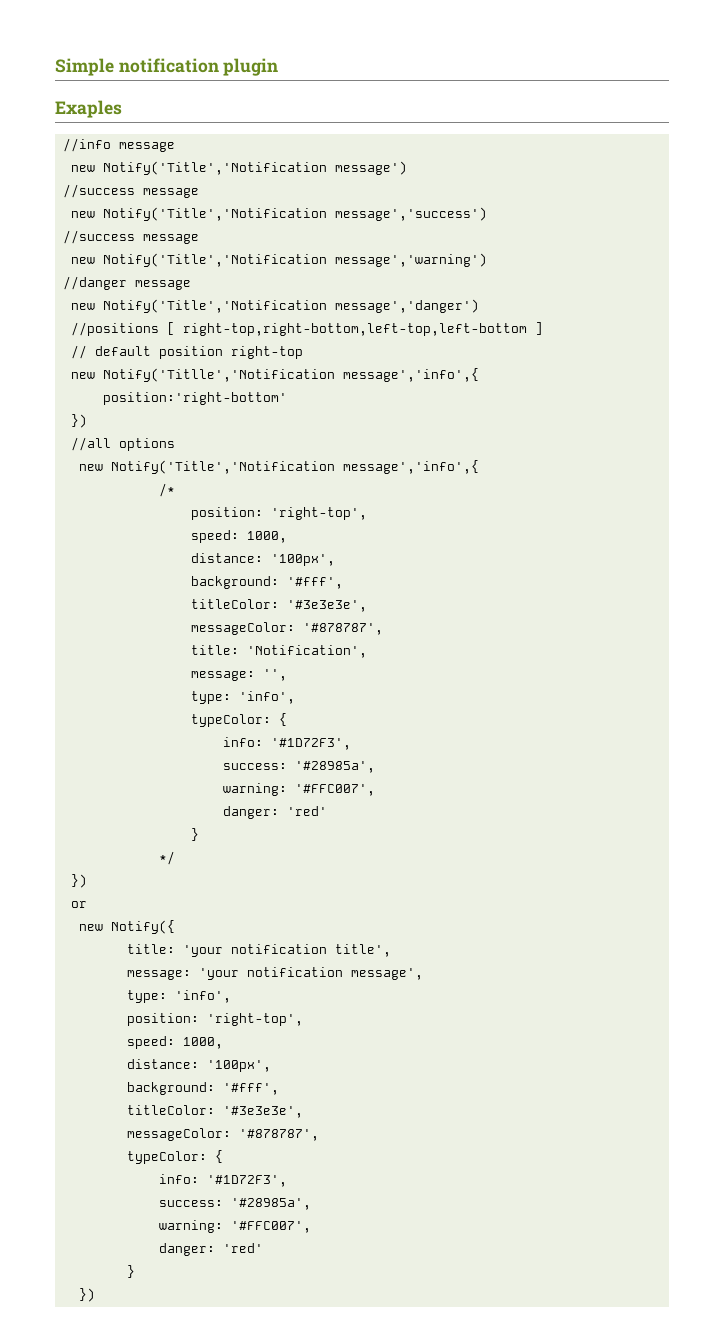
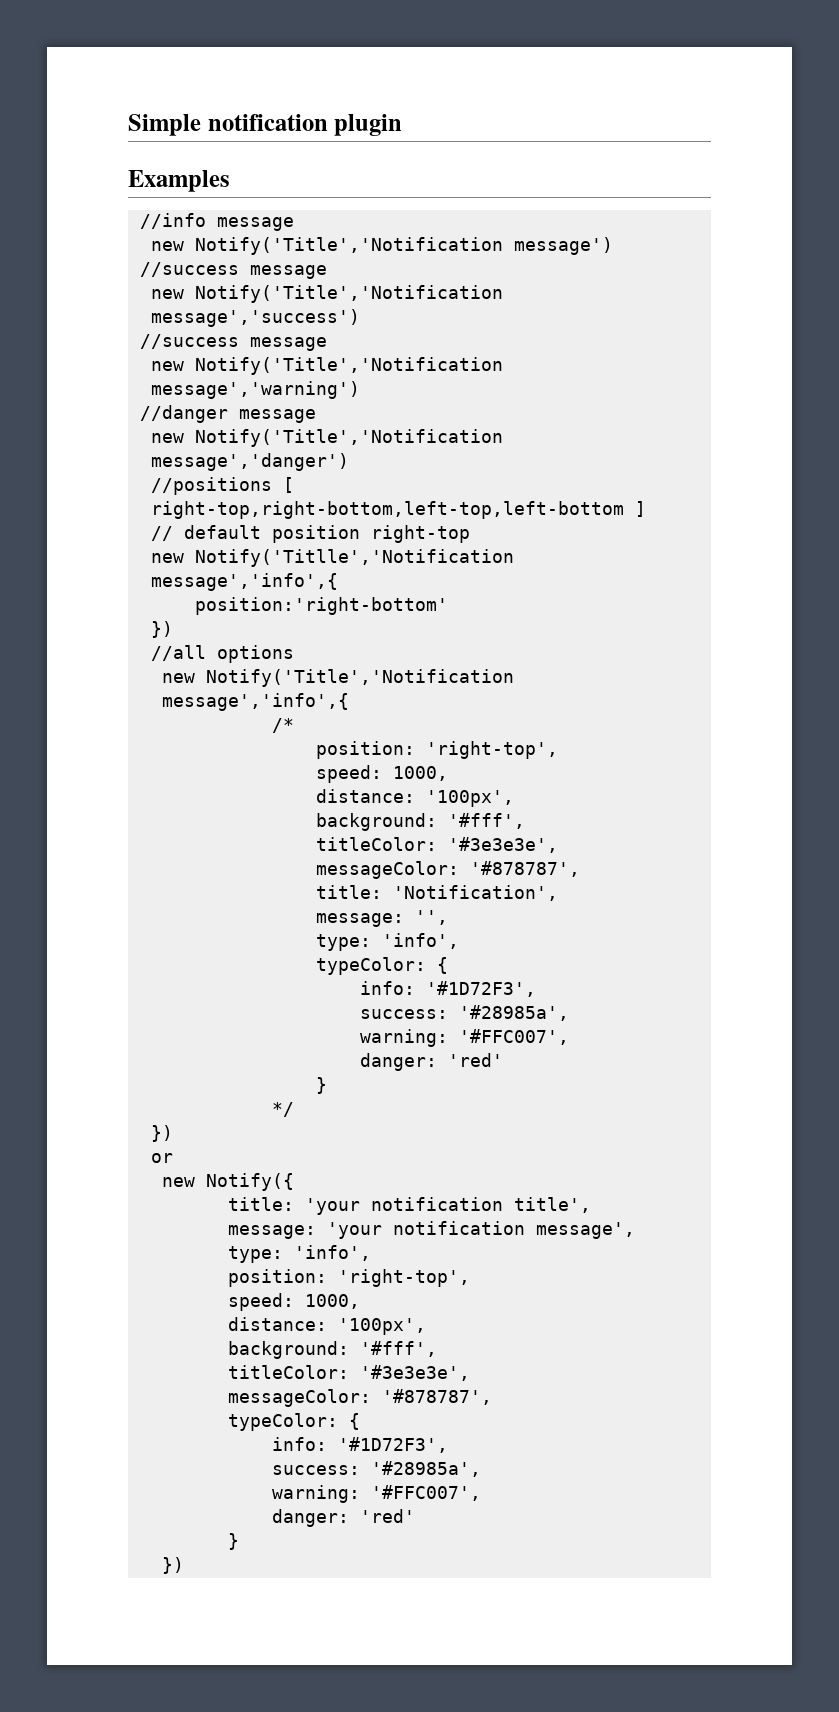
[55,100,122,118] Exaples -> [128,170,230,192] Examples

